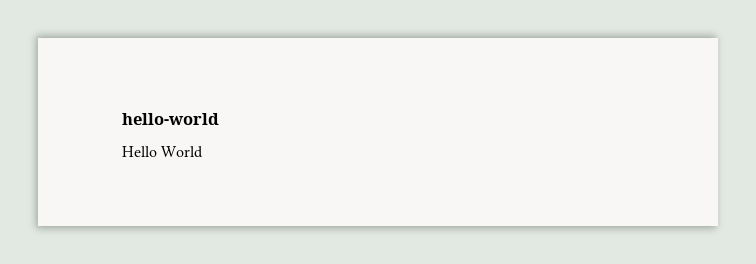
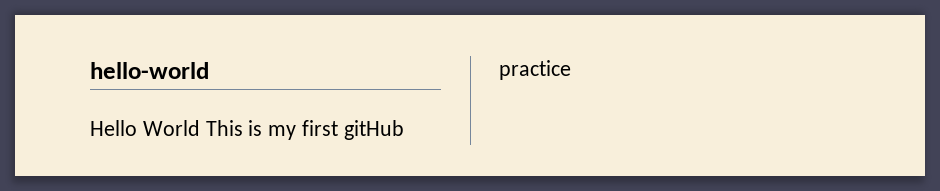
(204, 152) none -> [205,120,404,140] [499,60,571,80] This is my first gitHub practice

